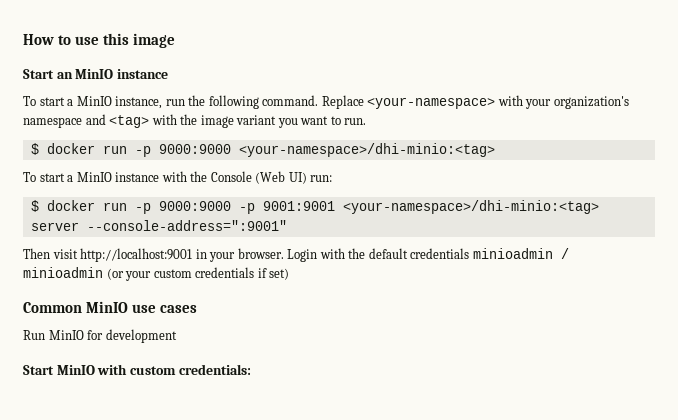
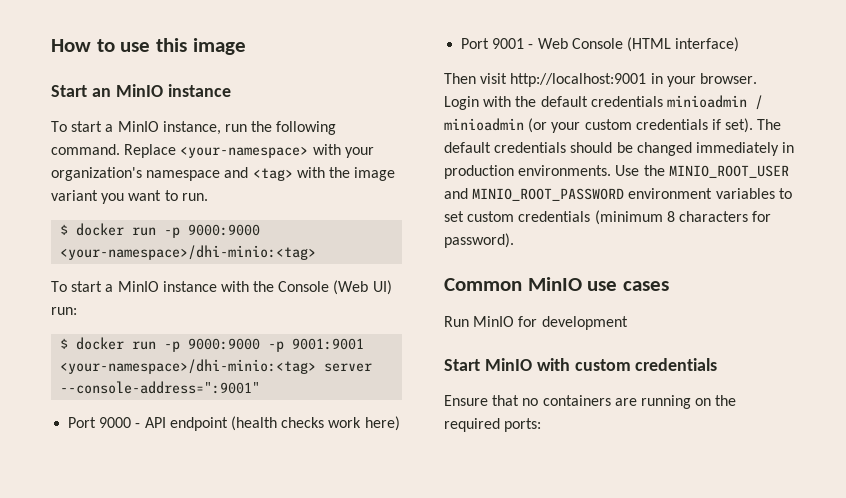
(287, 225) none -> [68,416,400,431] [461,37,740,52] // Port 9000 - API endpoint (health checks work here) // Port 9001 - Web Console (HTML interface)
[269,268,290,280] set) -> [725,118,782,133] [444,142,795,156] [444,165,789,179] [444,188,792,201] [444,210,772,225] [444,233,514,248] set). The default credentials should be changed immediately in production environments. Use the MINIO_ROOT_USER and MINIO_ROOT_PASSWORD environment variables to set custom credentials (minimum 8 characters for password).
[178,364,251,375] credentials: -> [635,358,718,371] [444,395,737,409] [444,418,542,432] credentials // Ensure that no containers are running on the required ports:

